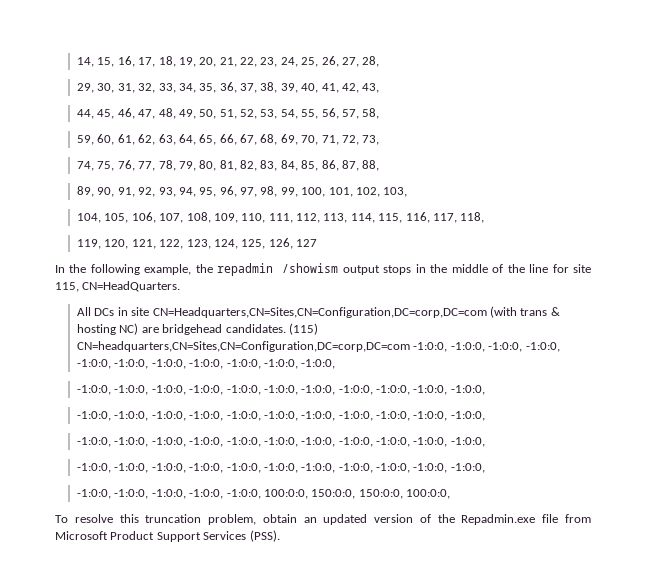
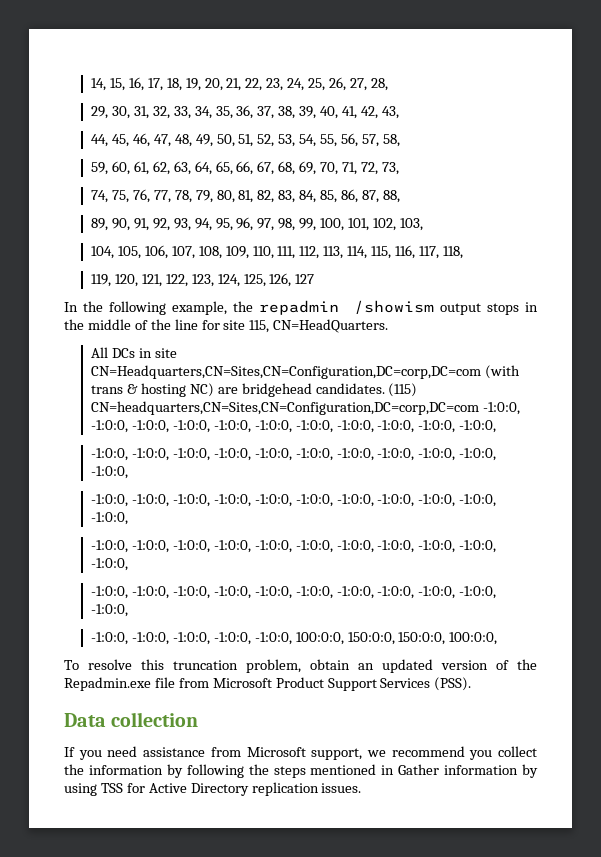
(280, 536) none -> [64,712,199,727] [64,746,537,760] [64,764,538,778] [64,782,362,796] // Data collection // If you need assistance from Microsoft support, we recommend you collect the information by following the steps mentioned in Gather information by using TSS for Active Directory replication issues.

